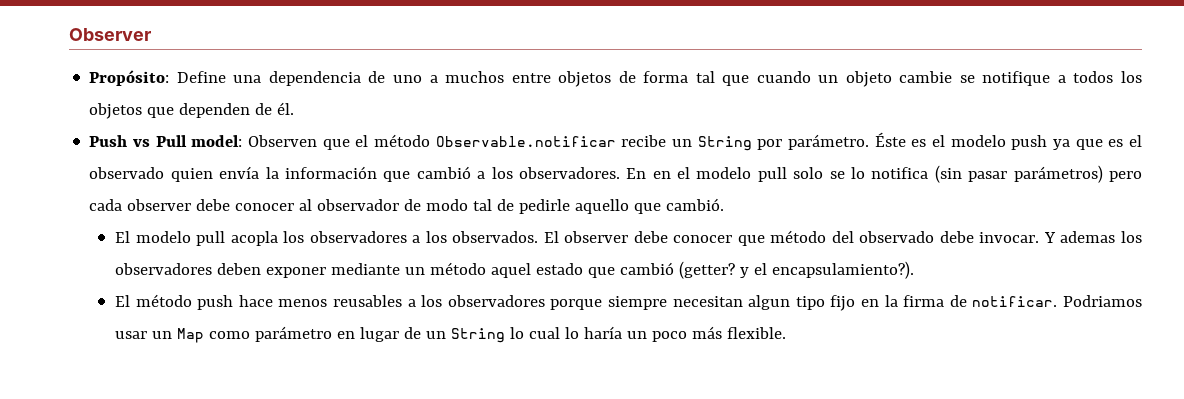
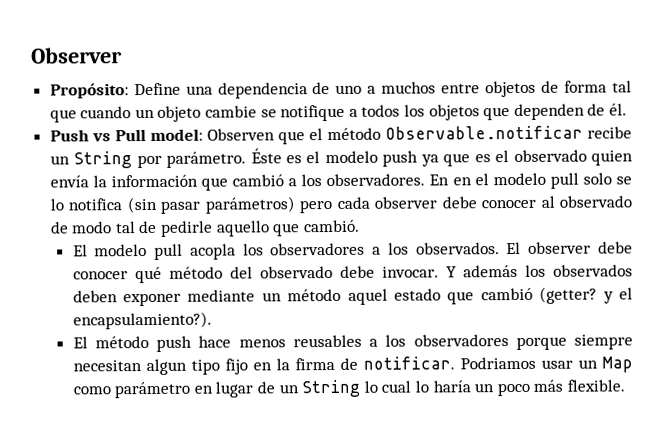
[317,199,400,211] observador -> [559,195,633,208] observado
[737,235,765,246] que -> [134,266,162,284] qué
[1060,231,1143,243] [115,263,213,275] ademas los observadores -> [462,264,634,278] además los observados

